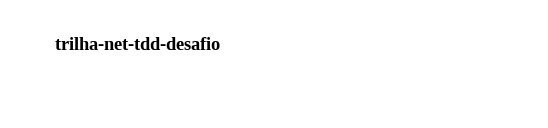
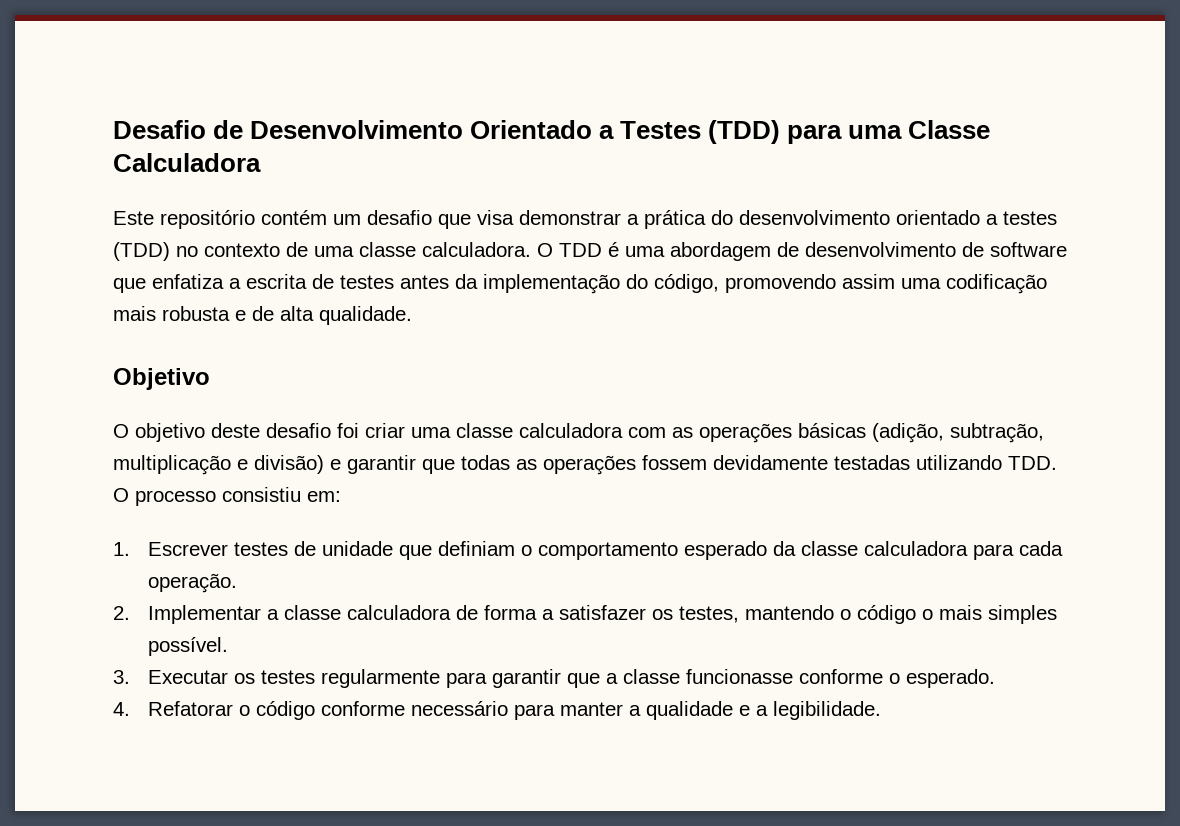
[55,37,220,50] trilha-net-tdd-desafio -> [113,120,991,144] [113,153,261,172] [113,210,1057,229] [113,242,1067,261] [113,274,1047,294] [113,306,412,325] [113,368,210,390] [113,423,1044,443] [113,455,1057,475] [113,487,341,506] [113,541,1064,560] [148,573,238,593] [113,605,1058,624] [148,637,229,656] [113,669,996,688] [113,701,882,720] Desafio de Desenvolvimento Orientado a Testes (TDD) para uma Classe Calculadora // Este repositório contém um desafio que visa demonstrar a prática do desenvolvimento orientado a testes (TDD) no contexto de uma classe calculadora. O TDD é uma abordagem de desenvolvimento de software que enfatiza a escrita de testes antes da implementação do código, promovendo assim uma codificação mais robusta e de alta qualidade. // Objetivo // O objetivo deste desafio foi criar uma classe calculadora com as operações básicas (adição, subtração, multiplicação e divisão) e garantir que todas as operações fossem devidamente testadas utilizando TDD. O processo consistiu em: // 1. Escrever testes de unidade que definiam o comportamento esperado da classe calculadora para cada operação. // 2. Implementar a classe calculadora de forma a satisfazer os testes, mantendo o código o mais simples possível. // 3. Executar os testes regularmente para garantir que a classe funcionasse conforme o esperado. // 4. Refatorar o código conforme necessário para manter a qualidade e a legibilidade.

